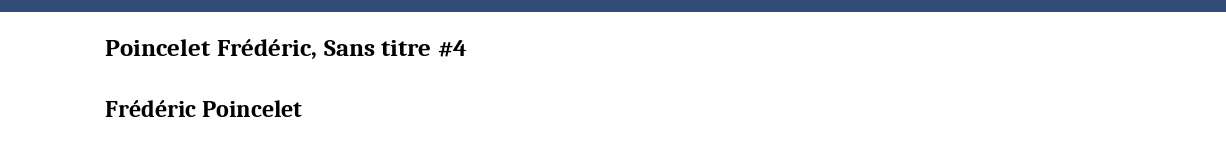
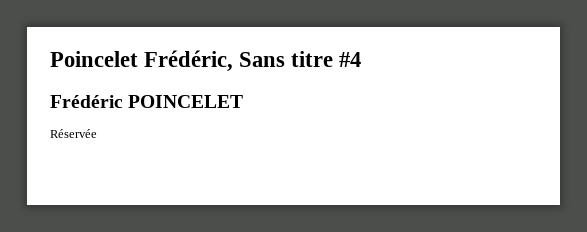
[202,100,303,117] Poincelet -> [128,95,244,108] [50,129,97,138] POINCELET // Réservée

